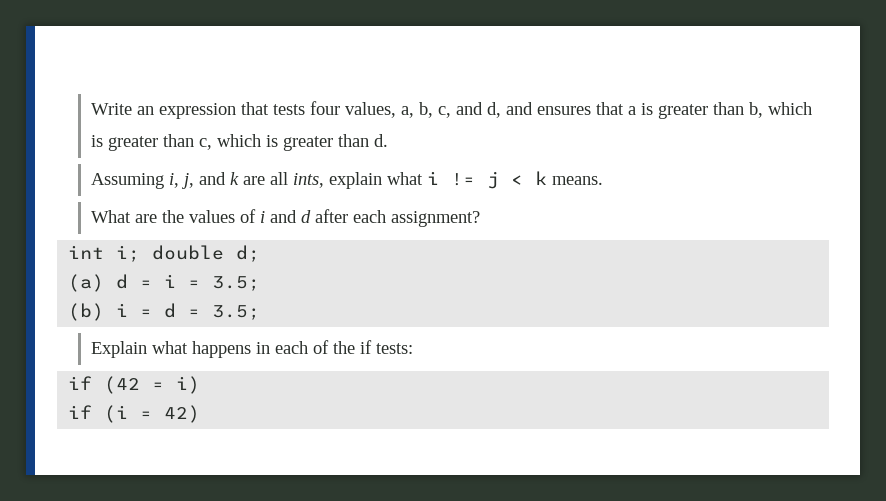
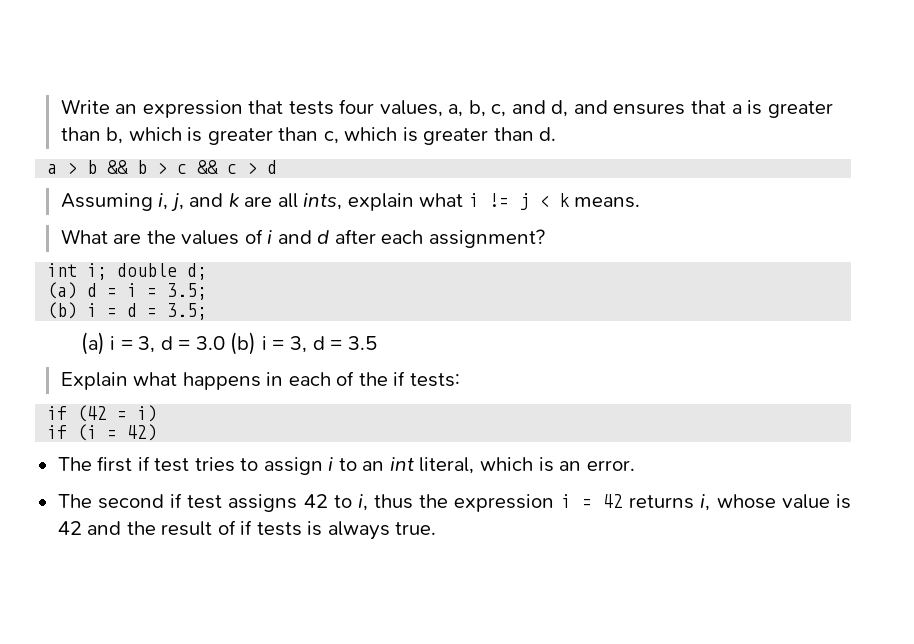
(389, 140) none -> [47,160,278,174] // a > b && b > c && c > d
(261, 312) none -> [80,332,377,355] // (a) i = 3, d = 3.0 (b) i = 3, d = 3.5
(201, 414) none -> [57,456,635,475] [57,493,851,512] [57,520,437,540] // The first if test tries to assign i to an int literal, which is an error. // The second if test assigns 42 to i, thus the expression i = 42 returns i, whose value is 42 and the result of if tests is always true.

